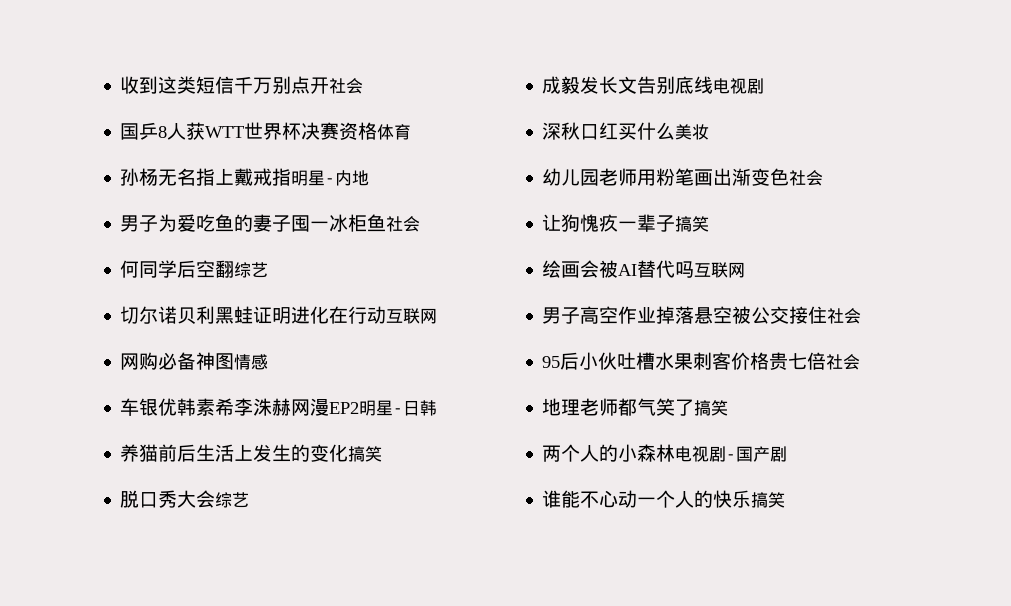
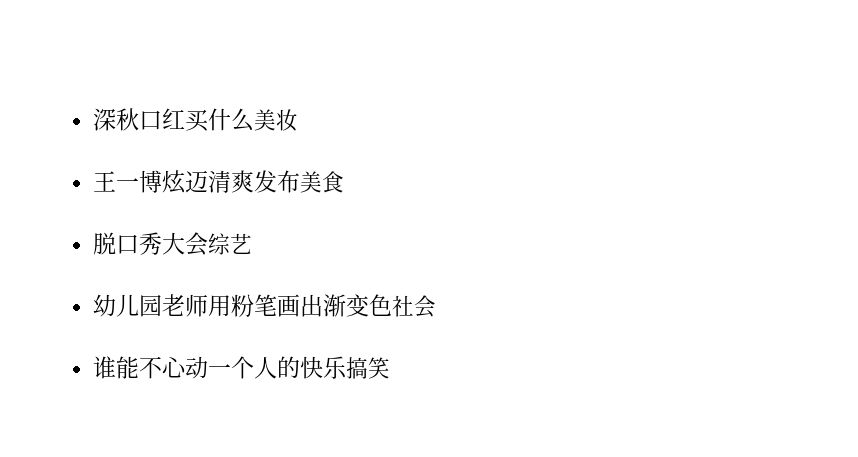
[120,76,364,94] [120,122,412,140] [120,168,370,186] [120,214,421,232] [120,260,269,278] [120,306,438,324] [120,352,269,370] [120,398,438,416] [120,444,383,462] [120,490,250,508] [542,76,765,94] 收到这类短信千万别点开社会 // 国乒8人获WTT世界杯决赛资格体育 // 孙杨无名指上戴戒指明星-内地 // 男子为爱吃鱼的妻子囤一冰柜鱼社会 // 何同学后空翻综艺 // 切尔诺贝利黑蛙证明进化在行动互联网 // 网购必备神图情感 // 车银优韩素希李洙赫网漫EP2明星-日韩 // 养猫前后生活上发生的变化搞笑 // 脱口秀大会综艺 // 成毅发长文告别底线电视剧 // -> (93, 119) none
(710, 132) none -> [93,170,345,194] [93,232,253,256] // 王一博炫迈清爽发布美食 // 脱口秀大会综艺
[542,214,710,232] [542,260,746,278] [542,306,862,324] [542,352,861,370] [542,398,729,416] [542,444,788,462] // 让狗愧疚一辈子搞笑 // 绘画会被AI替代吗互联网 // 男子高空作业掉落悬空被公交接住社会 // 95后小伙吐槽水果刺客价格贵七倍社会 // 地理老师都气笑了搞笑 // 两个人的小森林电视剧-国产剧 -> (437, 306) none

